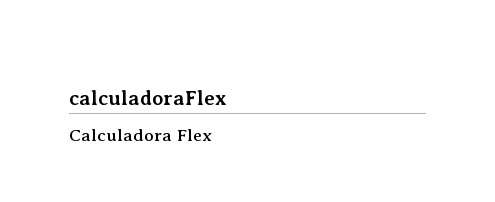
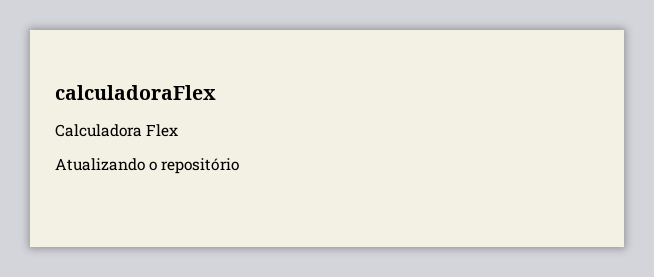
(212, 135) none -> [55,158,240,174] // Atualizando o repositório

